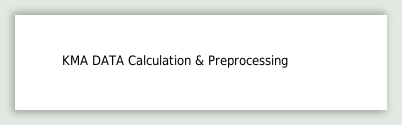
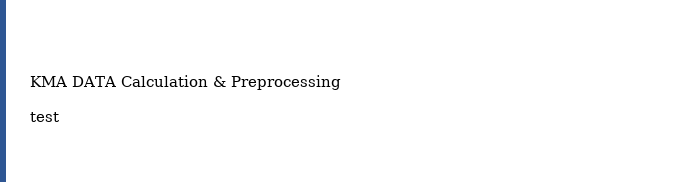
(288, 61) none -> [30,112,59,122] // test

